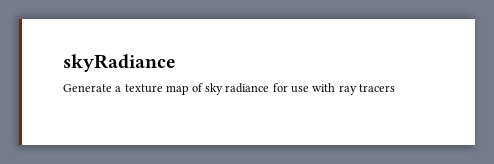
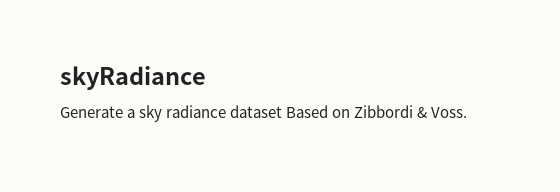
[124,83,396,95] texture map of sky radiance for use with ray tracers -> [139,105,468,122] sky radiance dataset Based on Zibbordi & Voss.

